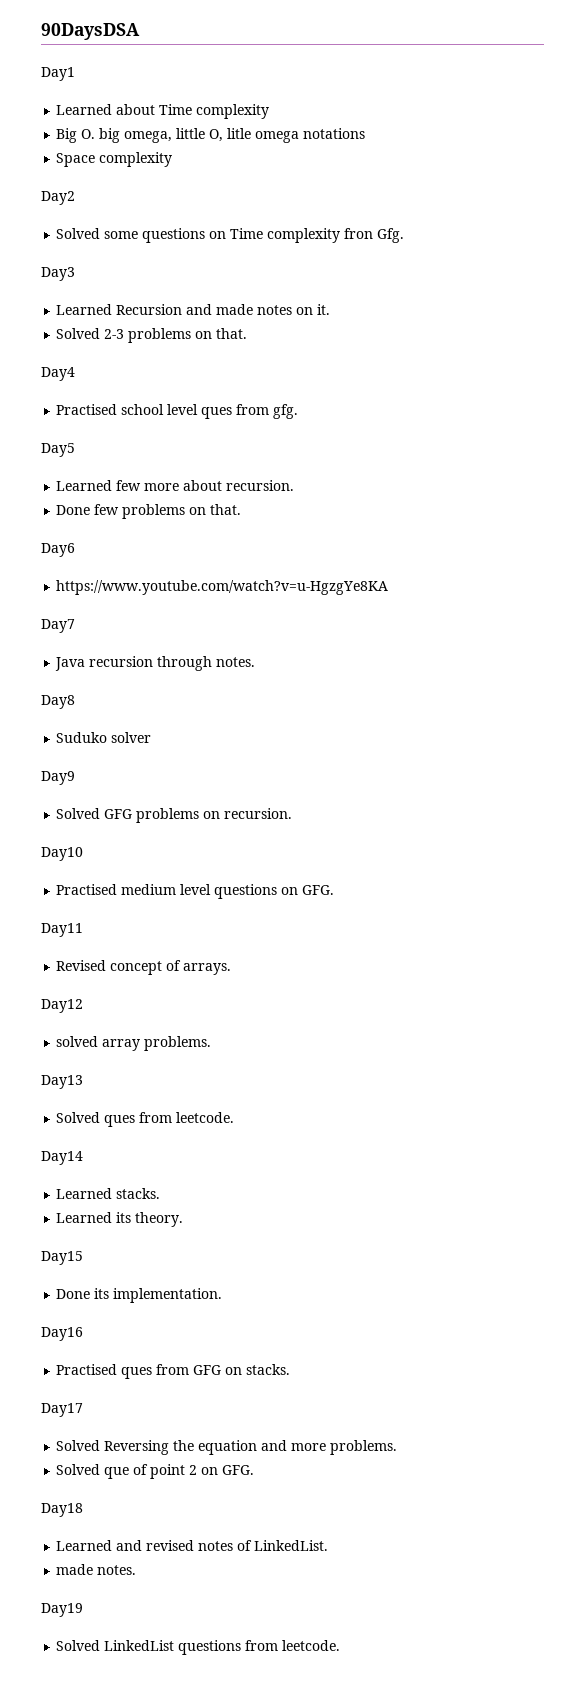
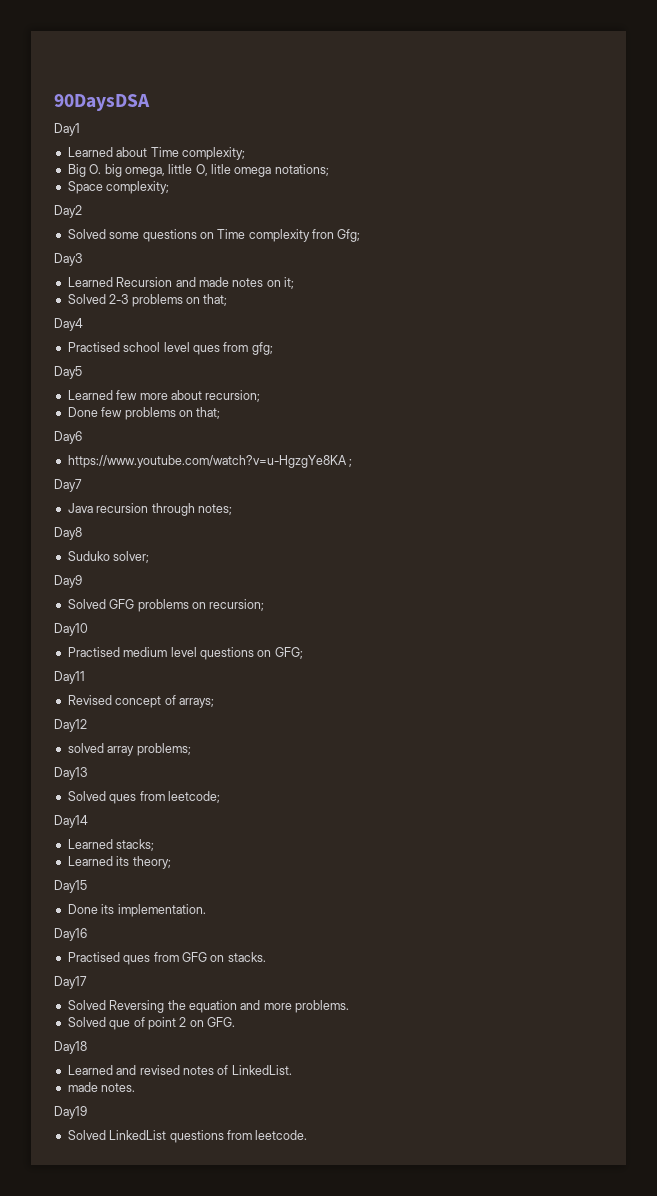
[196,104,270,119] complexity -> [181,147,245,160] complexity;
[303,128,366,139] notations -> [274,164,329,176] notations;
[99,152,173,167] complexity -> [106,181,170,194] complexity;
[377,228,405,243] Gfg. -> [337,229,361,242] Gfg;
[317,304,331,315] it. -> [284,277,294,289] it;
[216,328,248,339] that. -> [203,294,228,306] that;
[273,404,299,419] gfg. -> [251,342,273,355] gfg;
[226,480,295,491] recursion. -> [205,390,261,402] recursion;
[210,504,242,515] that. -> [196,407,221,419] that;
(389, 587) none -> [349,459,353,467] ;
[216,657,256,667] notes. -> [197,504,232,515] notes;
[111,732,152,743] solver -> [113,551,150,563] solver;
[224,808,293,819] recursion. -> [209,599,265,611] recursion;
[302,885,335,895] GFG. -> [274,647,303,659] GFG;
[183,963,232,975] arrays. -> [178,698,214,708] arrays;
[144,1036,212,1051] problems. -> [136,743,191,756] problems;
[176,1112,235,1123] leetcode. -> [167,791,220,803] leetcode;
[116,1188,161,1199] stacks. -> [116,839,155,851] stacks;
[135,1212,184,1227] theory. -> [132,856,171,869] theory;

